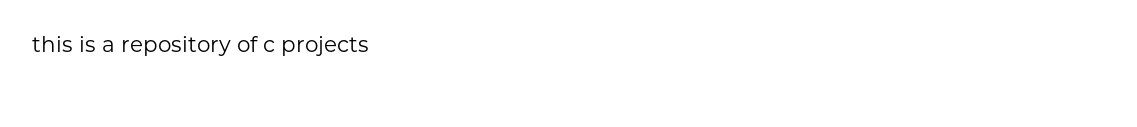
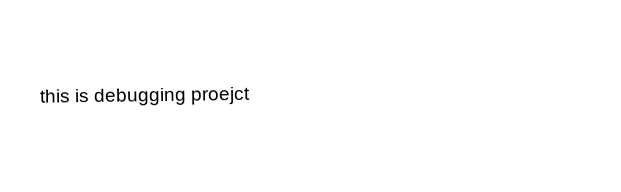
[102,36,369,56] a repository of c projects -> [93,86,252,106] debugging proejct

